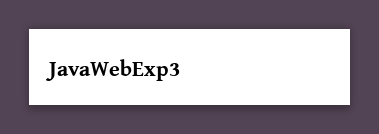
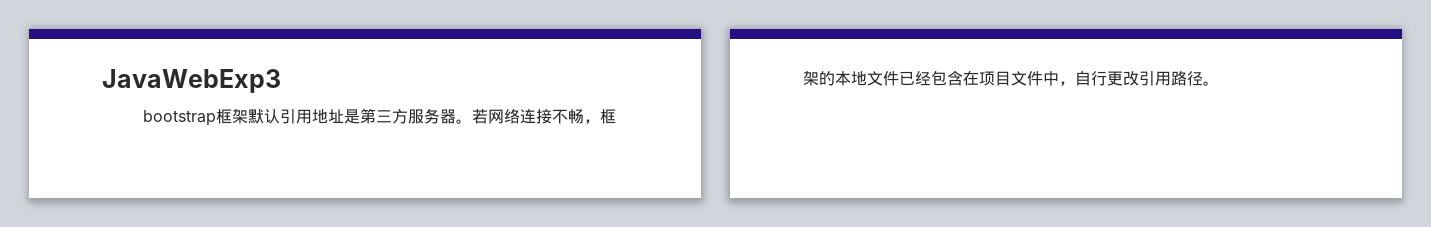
(180, 70) none -> [143,108,617,126] [803,70,1219,86] // bootstrap框架默认引用地址是第三方服务器。若网络连接不畅，框架的本地文件已经包含在项目文件中，自行更改引用路径。

